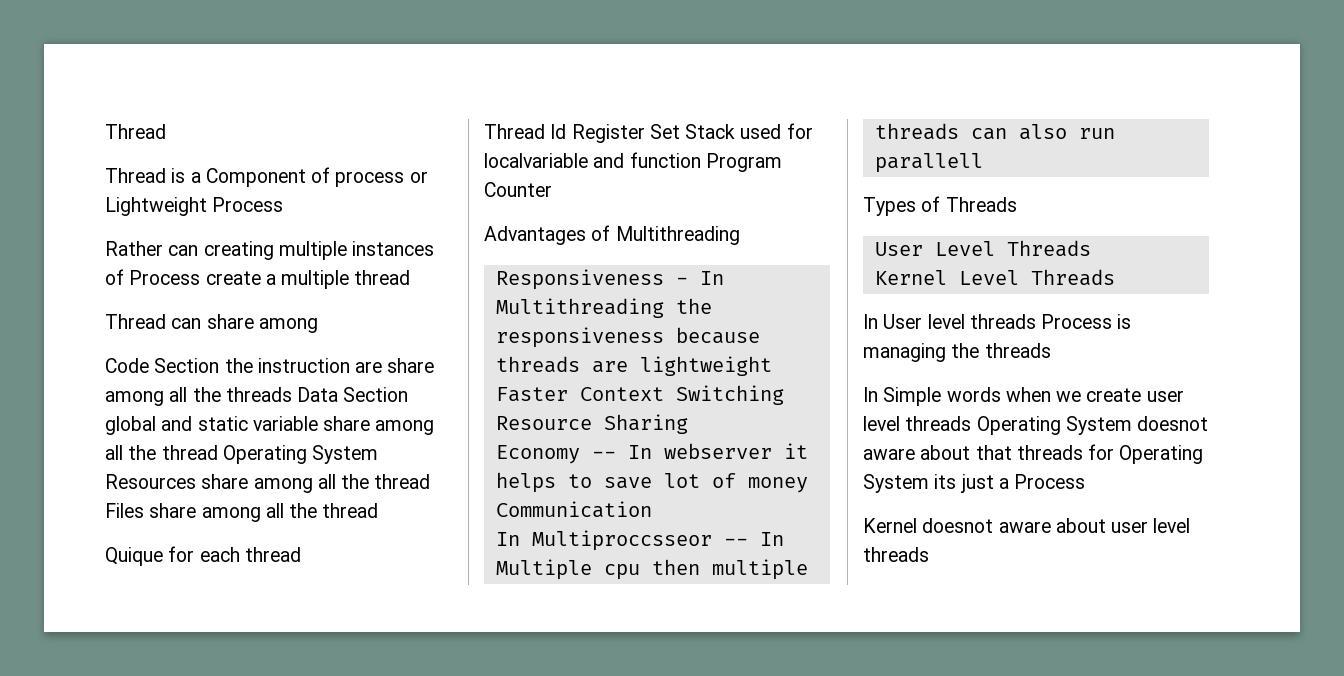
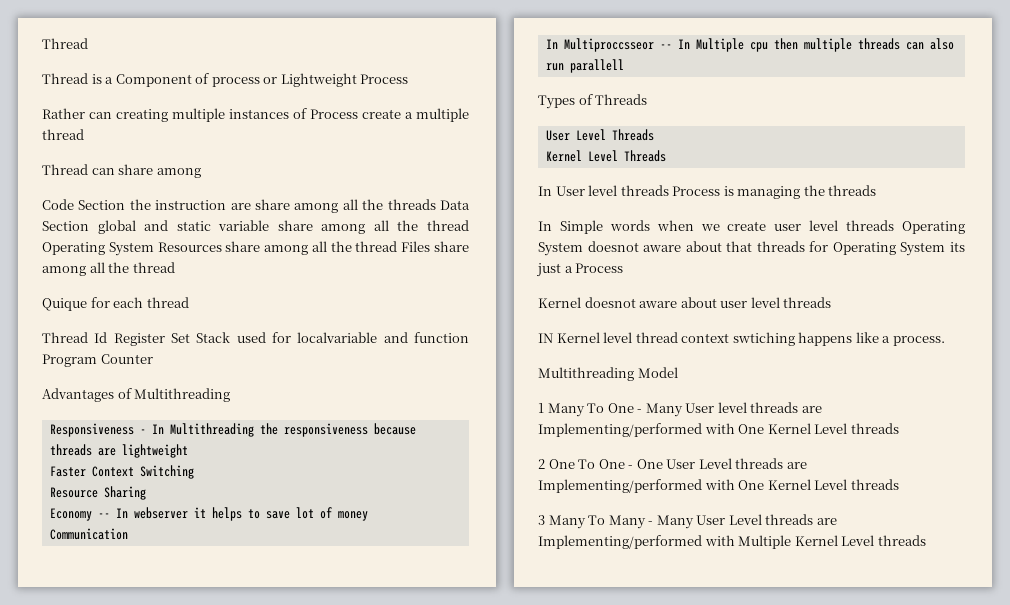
(929, 554) none -> [538,332,945,346] [538,367,678,381] [538,402,822,417] [538,423,899,437] [538,458,807,469] [538,479,899,493] [538,514,837,529] [538,535,926,549] // IN Kernel level thread context swtiching happens like a process. // Multithreading Model // 1 Many To One - Many User level threads are Implementing/performed with One Kernel Level threads // 2 One To One - One User Level threads are Implementing/performed with One Kernel Level threads // 3 Many To Many - Many User Level threads are Implementing/performed with Multiple Kernel Level threads

